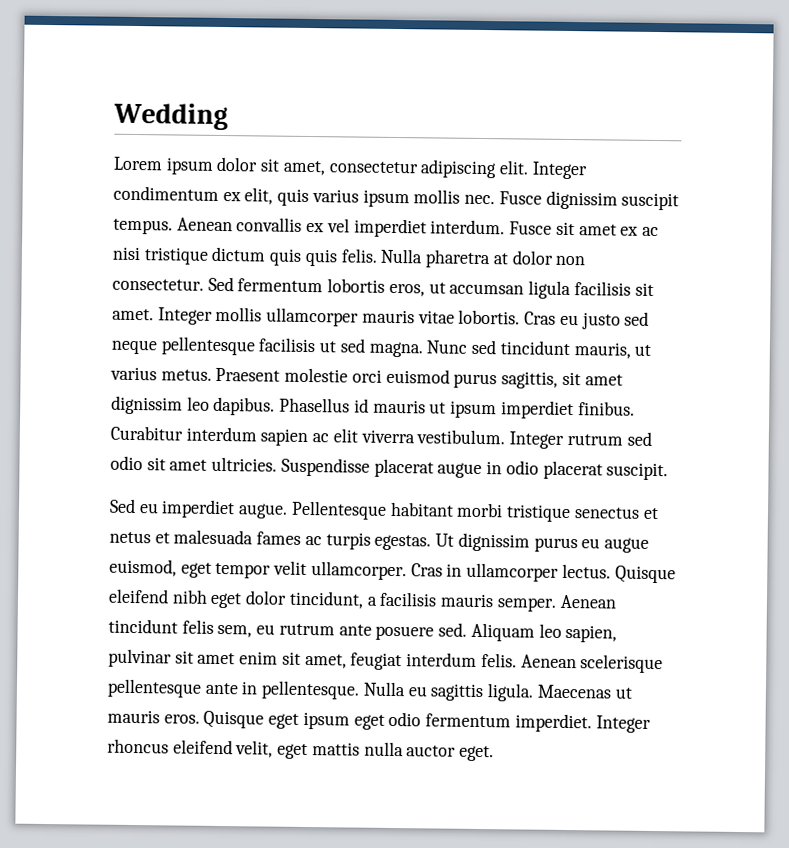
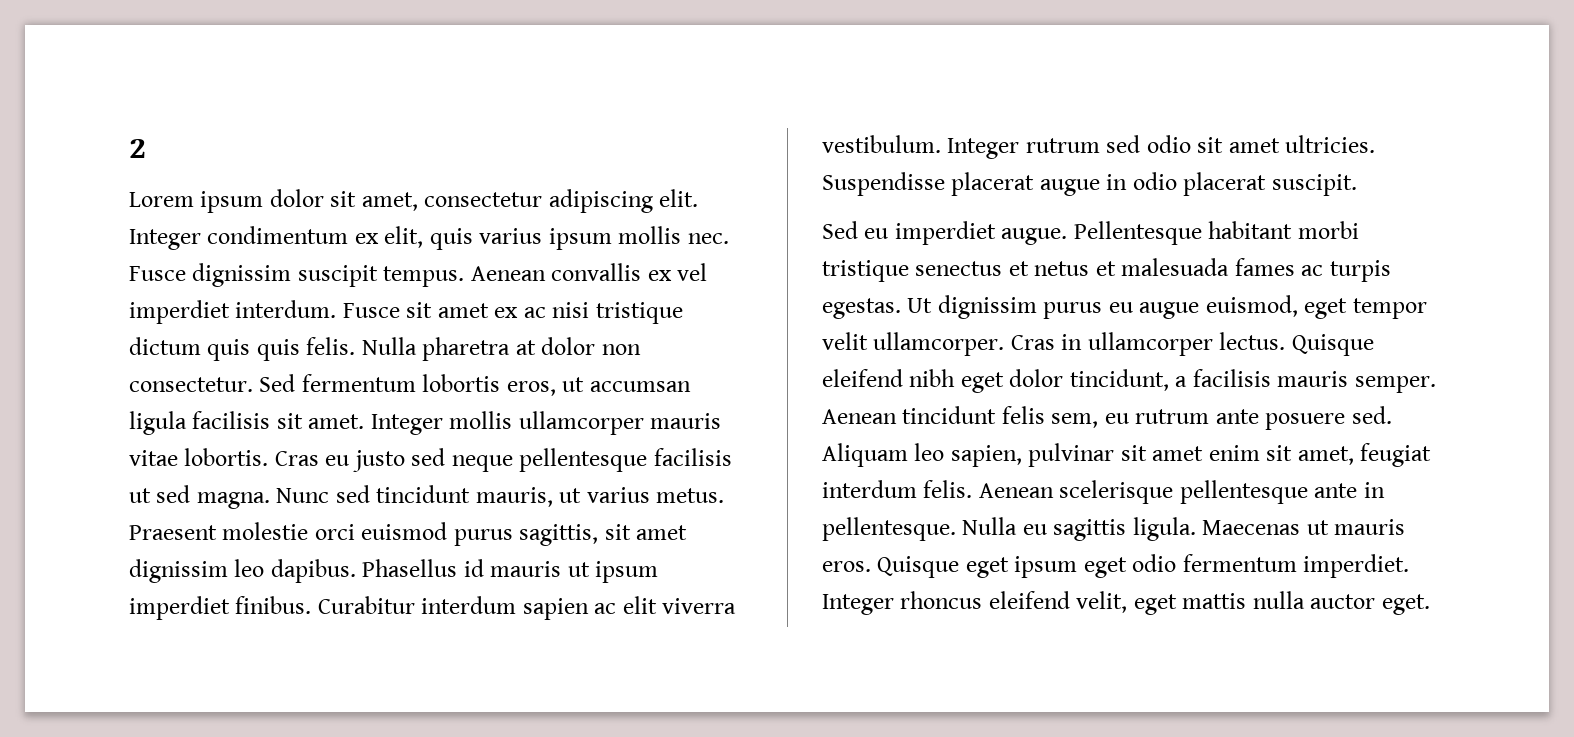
[113,102,228,131] Wedding -> [129,139,146,158] 2

